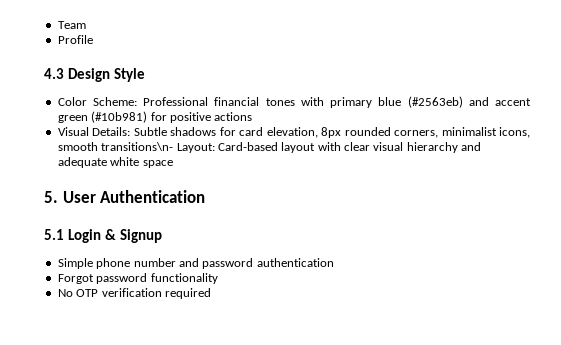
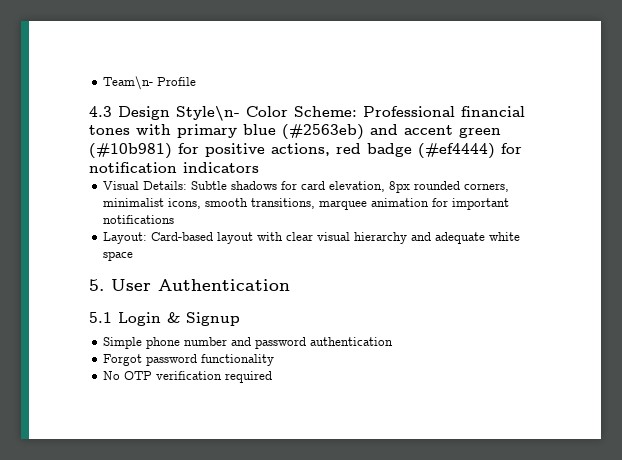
[57,21,86,29] Team // -> [103,76,154,90] Team\n-
[113,68,145,82] Style // -> [176,106,240,121] Style\n-
[214,112,253,121] actions -> [271,143,522,159] [89,162,259,173] actions, red badge (#ef4444) for notification indicators
[101,142,174,151] transitions\n- -> [251,198,510,210] [103,215,175,224] transitions, marquee animation for important notifications //

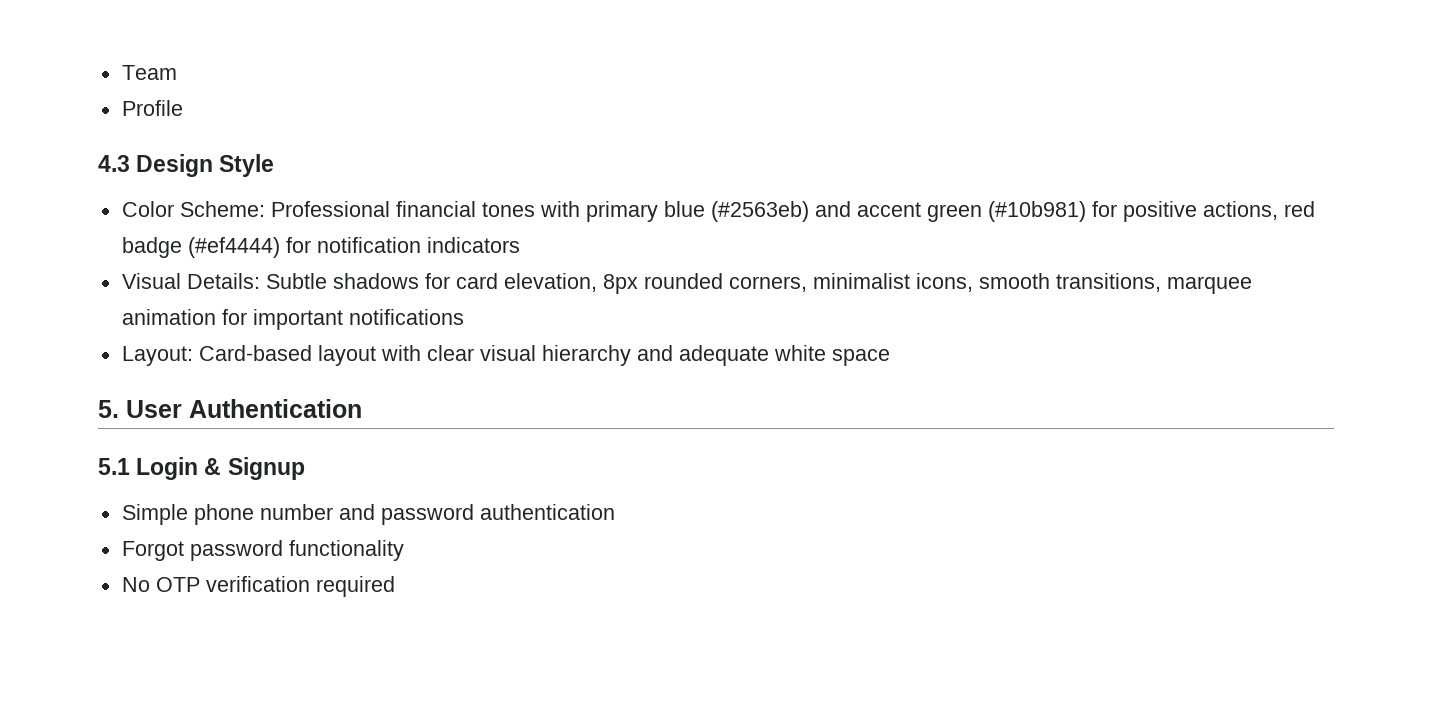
[103,76,154,90] Team\n- -> [121,65,177,80] Team //
[176,106,240,121] Style\n- -> [219,154,275,177] Style //

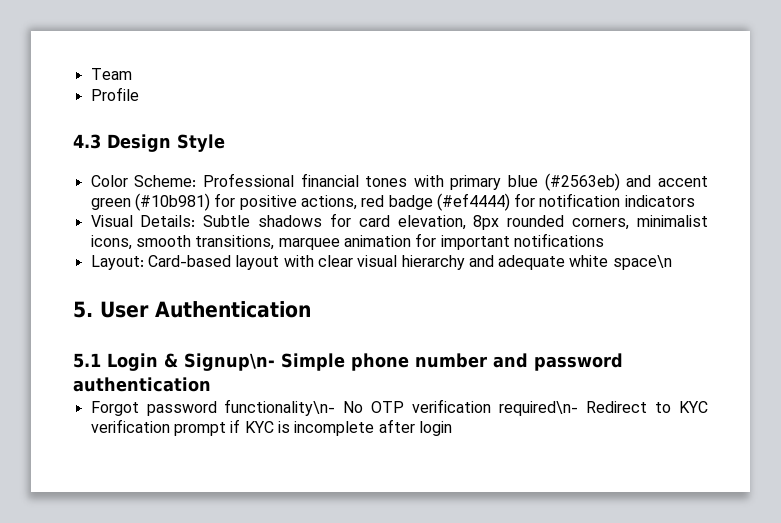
[831,349,890,366] space -> [612,255,672,270] space\n
[227,457,305,480] Signup // -> [184,353,275,371] Signup\n-
[288,540,404,561] functionality // -> [224,399,336,416] functionality\n-
[315,576,395,597] required -> [499,401,708,416] [90,419,452,436] required\n- Redirect to KYC verification prompt if KYC is incomplete after login

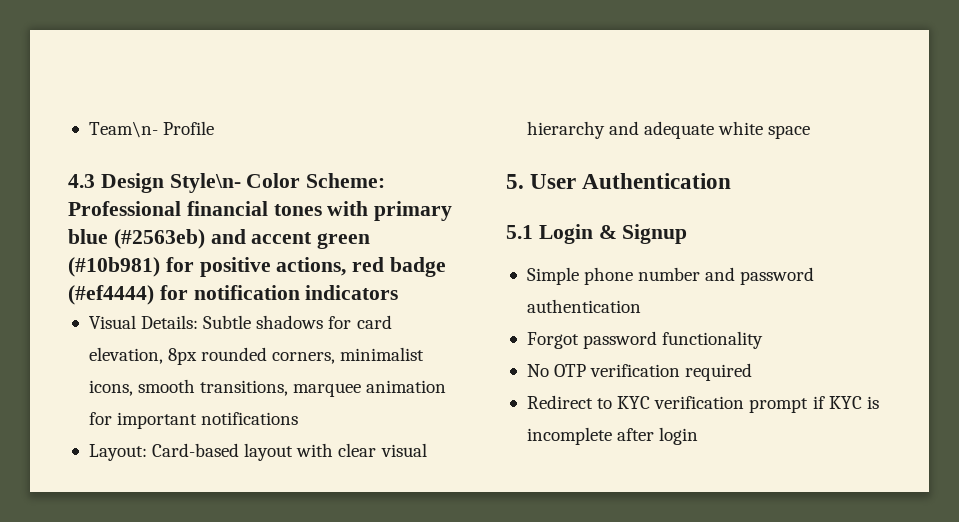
[90,68,132,80] Team // -> [88,121,158,138] Team\n-
[177,134,225,152] Style // -> [169,173,241,193] Style\n-
[612,255,672,270] space\n -> [768,125,811,139] space
[184,353,275,371] Signup\n- -> [622,224,688,244] Signup //
[224,399,336,416] functionality\n- -> [662,331,764,349] functionality //
[499,401,579,416] required\n- -> [685,363,753,381] required //

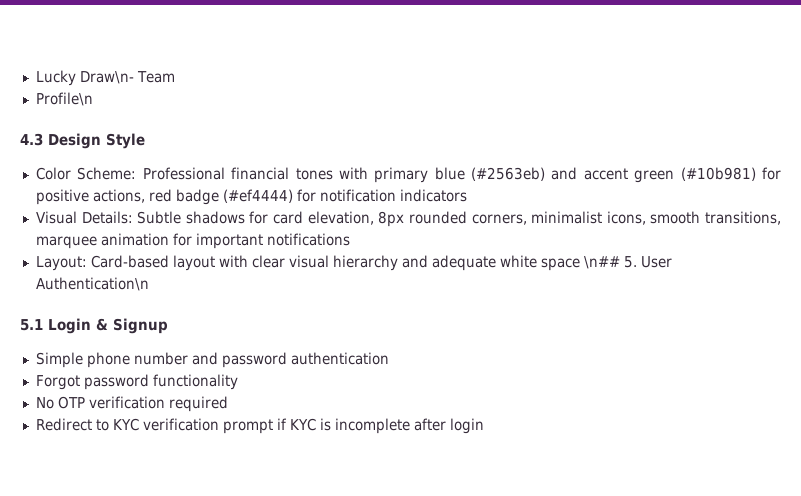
[88,121,215,138] Team\n- Profile -> [35,70,175,86] [35,92,93,106] Lucky Draw\n- Team // Profile\n
[169,173,241,193] Style\n- -> [106,133,145,149] Style //
(811, 132) // -> [583,256,620,269] \n##
[582,173,732,189] Authentication -> [35,277,149,291] Authentication\n

